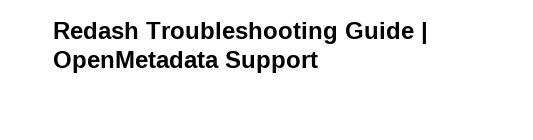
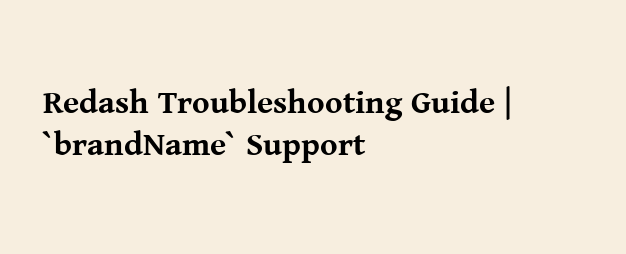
[53,51,219,73] OpenMetadata -> [42,130,237,155] `brandName`

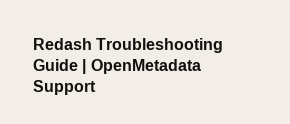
[42,130,237,155] `brandName` -> [90,59,201,74] OpenMetadata

